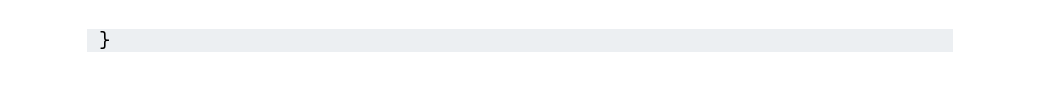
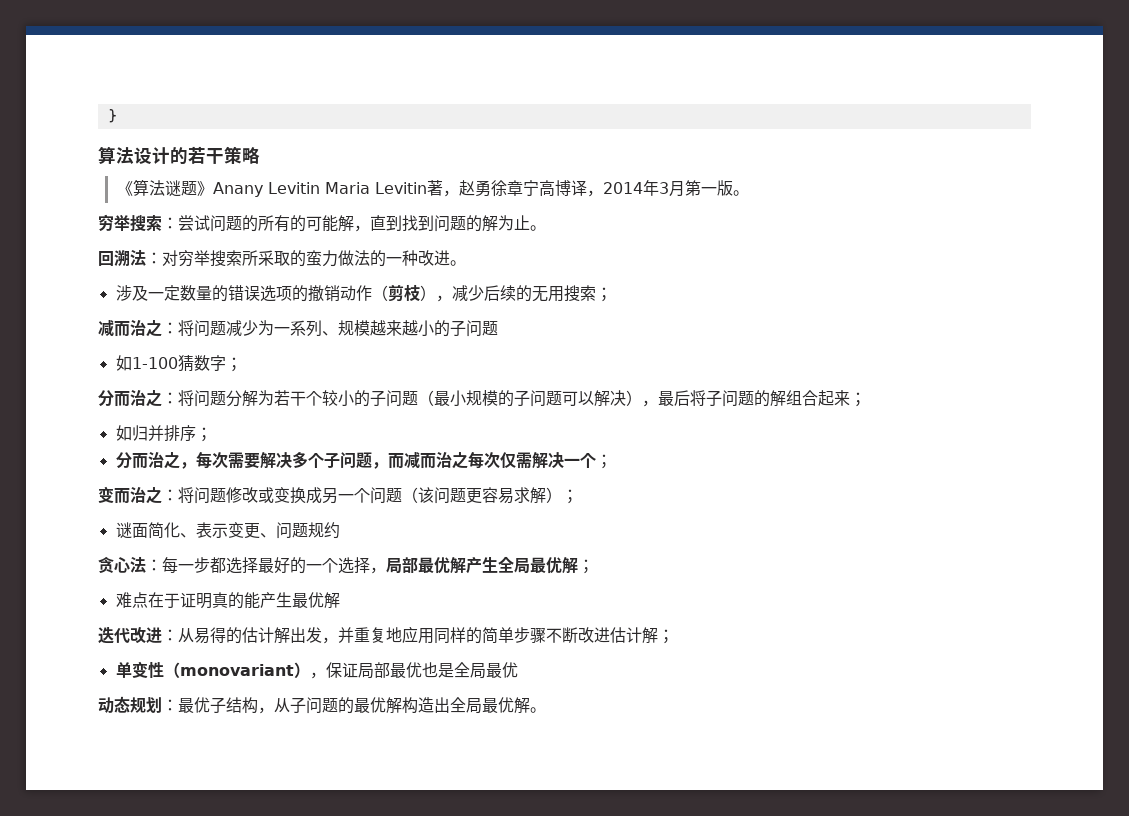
(110, 40) none -> [98,146,260,164] [116,179,749,197] [98,214,546,232] [98,249,466,267] [115,284,612,302] [98,319,498,337] [115,355,242,372] [98,389,866,407] [115,425,212,442] [115,451,612,469] [98,486,578,504] [115,522,340,539] [98,556,594,574] [115,592,340,609] [98,626,674,644] [115,661,518,679] [98,696,546,714] // 算法设计的若干策略 // 《算法谜题》Anany Levitin Maria Levitin著，赵勇徐章宁高博译，2014年3月第一版。 // 穷举搜索：尝试问题的所有的可能解，直到找到问题的解为止。 // 回溯法：对穷举搜索所采取的蛮力做法的一种改进。 // 涉及一定数量的错误选项的撤销动作（剪枝），减少后续的无用搜索； // 减而治之：将问题减少为一系列、规模越来越小的子问题 // 如1-100猜数字； // 分而治之：将问题分解为若干个较小的子问题（最小规模的子问题可以解决），最后将子问题的解组合起来； // 如归并排序； // 分而治之，每次需要解决多个子问题，而减而治之每次仅需解决一个； // 变而治之：将问题修改或变换成另一个问题（该问题更容易求解）； // 谜面简化、表示变更、问题规约 // 贪心法：每一步都选择最好的一个选择，局部最优解产生全局最优解； // 难点在于证明真的能产生最优解 // 迭代改进：从易得的估计解出发，并重复地应用同样的简单步骤不断改进估计解； // 单变性（monovariant），保证局部最优也是全局最优 // 动态规划：最优子结构，从子问题的最优解构造出全局最优解。

